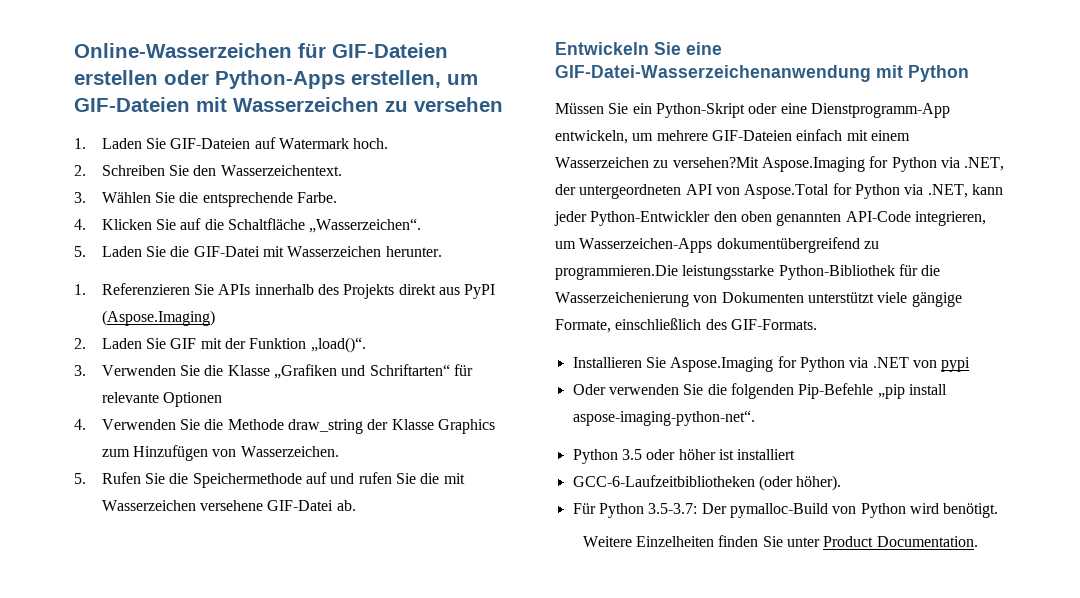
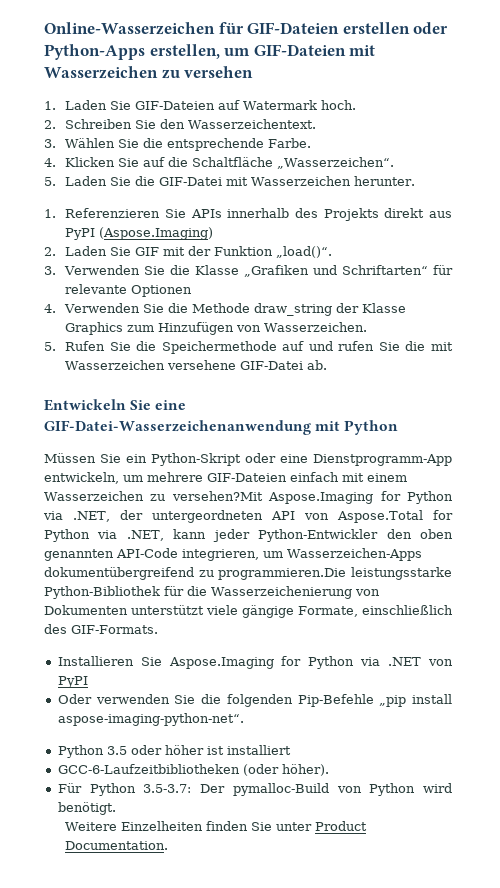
[941,357,971,372] pypi -> [57,676,88,688] PyPI

